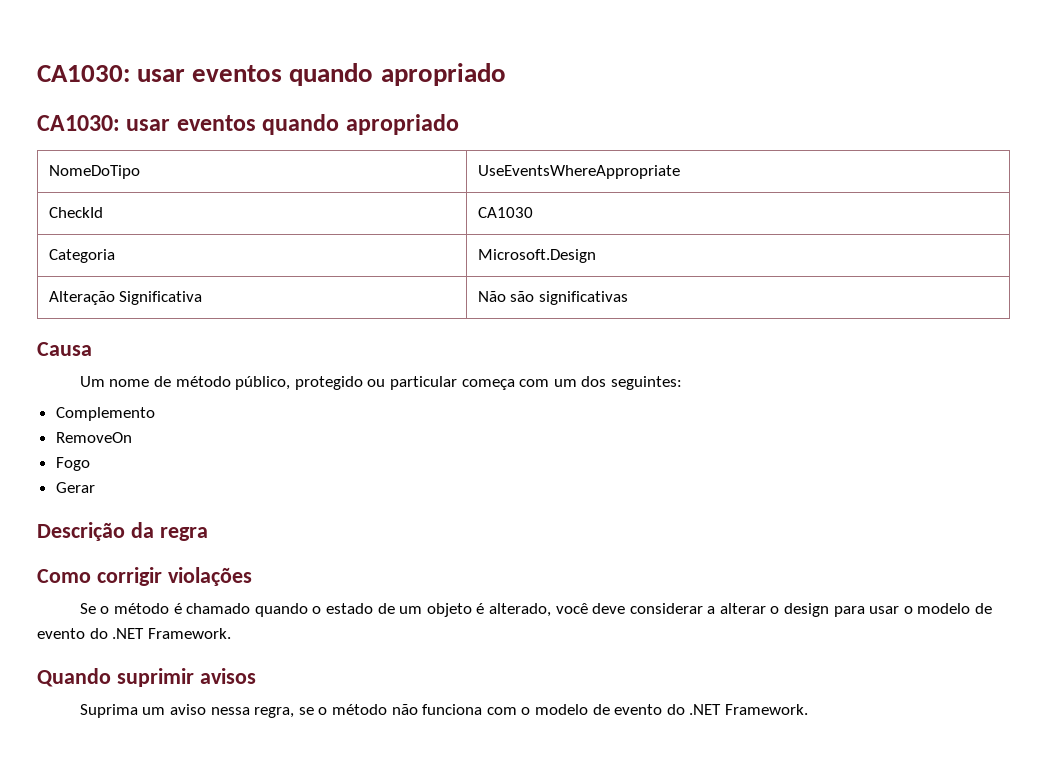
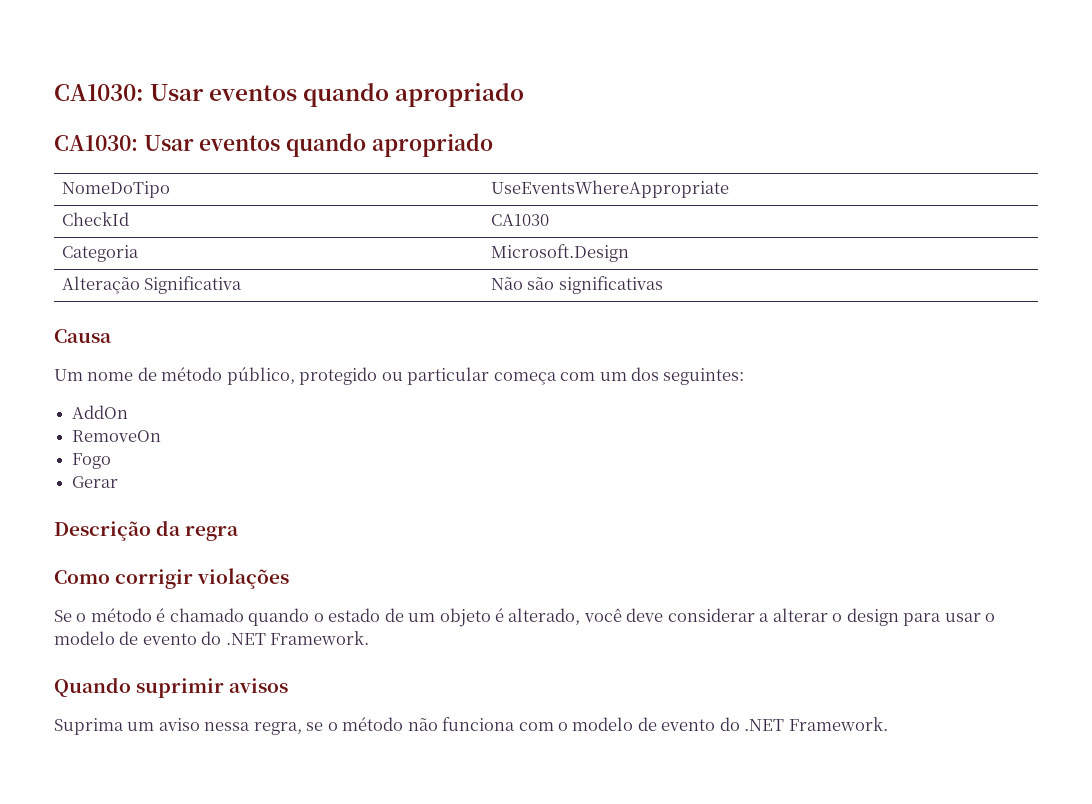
[37,65,186,82] CA1030: usar -> [54,84,205,101] CA1030: Usar
[126,119,171,131] usar -> [143,135,194,151] Usar
[55,407,155,421] Complemento -> [72,405,129,419] AddOn

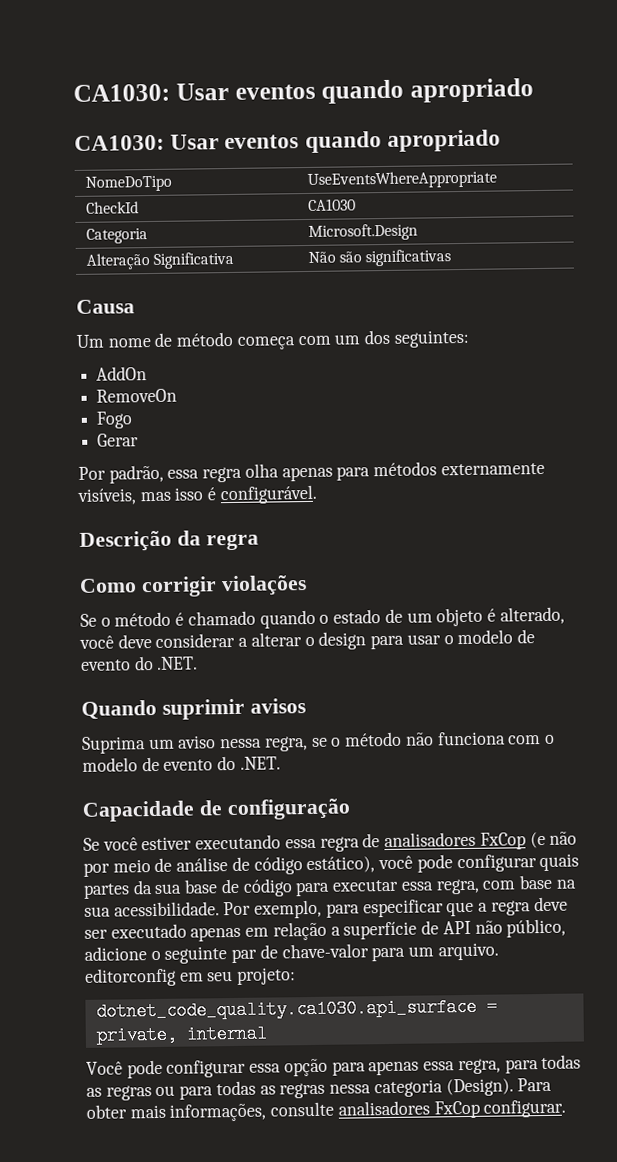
[226,367,490,385] público, protegido ou particular -> (234, 339) none
(119, 482) none -> [78,461,545,484] [77,484,317,505] // Por padrão, essa regra olha apenas para métodos externamente visíveis, mas isso é configurável.
[225,631,370,645] .NET Framework. -> [156,656,199,670] .NET.
[744,717,888,731] .NET Framework. -> [239,756,281,770] [82,798,351,822] [83,831,578,852] [83,853,580,877] [83,874,576,899] [84,896,568,919] [84,918,567,942] [84,942,499,964] [84,967,297,987] [95,997,497,1021] [95,1024,267,1045] [86,1054,582,1079] [86,1077,553,1101] [86,1099,567,1122] .NET. // Capacidade de configuração // Se você estiver executando essa regra de analisadores FxCop (e não por meio de análise de código estático), você pode configurar quais partes da sua base de código para executar essa regra, com base na sua acessibilidade. Por exemplo, para especificar que a regra deve ser executado apenas em relação a superfície de API não público, adicione o seguinte par de chave-valor para um arquivo. editorconfig em seu projeto: // dotnet_code_quality.ca1030.api_surface = private, internal // Você pode configurar essa opção para apenas essa regra, para todas as regras ou para todas as regras nessa categoria (Design). Para obter mais informações, consulte analisadores FxCop configurar.

